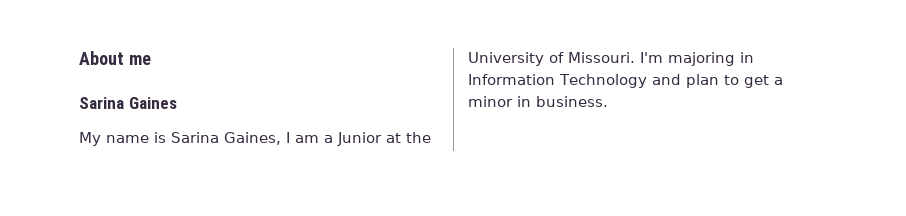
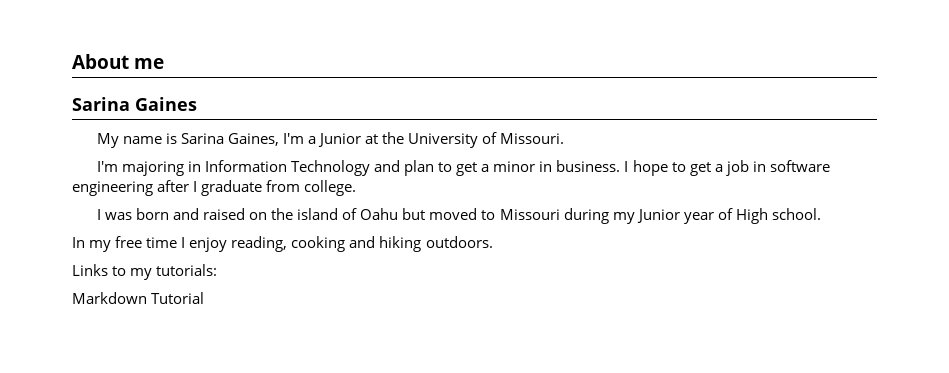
[286,132,319,143] I am -> [283,133,305,144] I'm
(635, 57) none -> (565, 138) //
(608, 101) none -> [624,160,830,176] [72,180,357,196] [96,208,821,224] [72,236,493,252] [72,264,218,280] [72,292,205,304] I hope to get a job in software engineering after I graduate from college. // I was born and raised on the island of Oahu but moved to Missouri during my Junior year of High school. // In my free time I enjoy reading, cooking and hiking outdoors. // Links to my tutorials: // Markdown Tutorial

